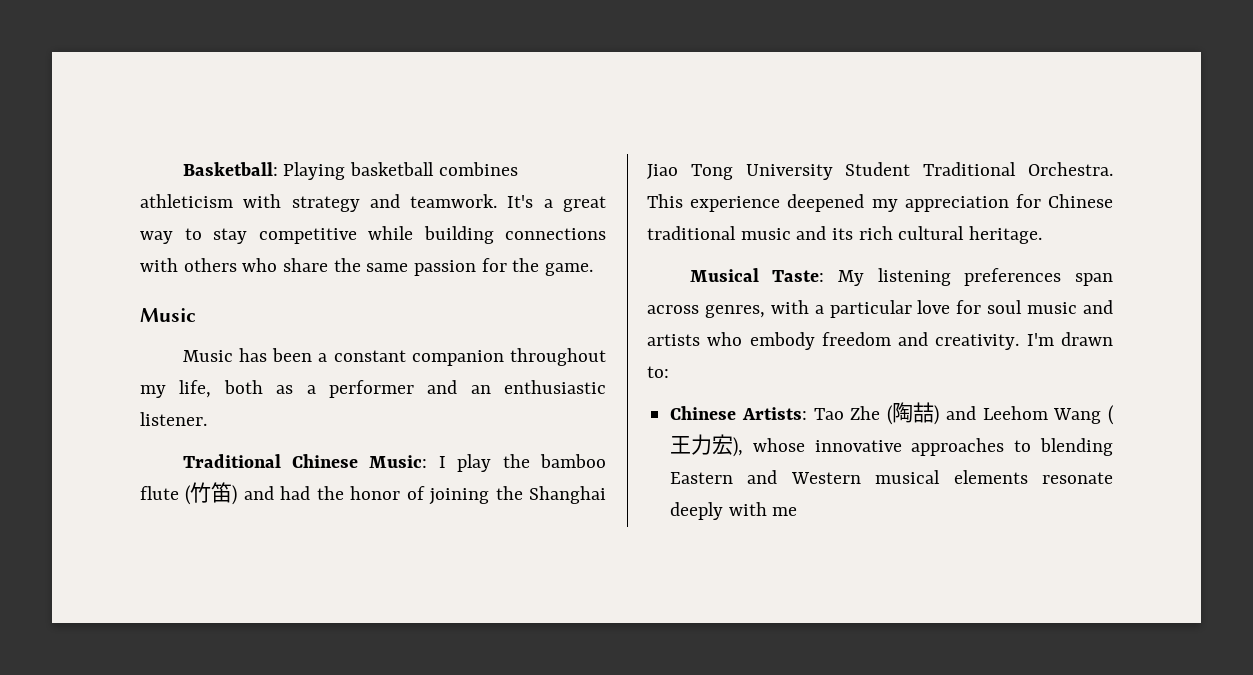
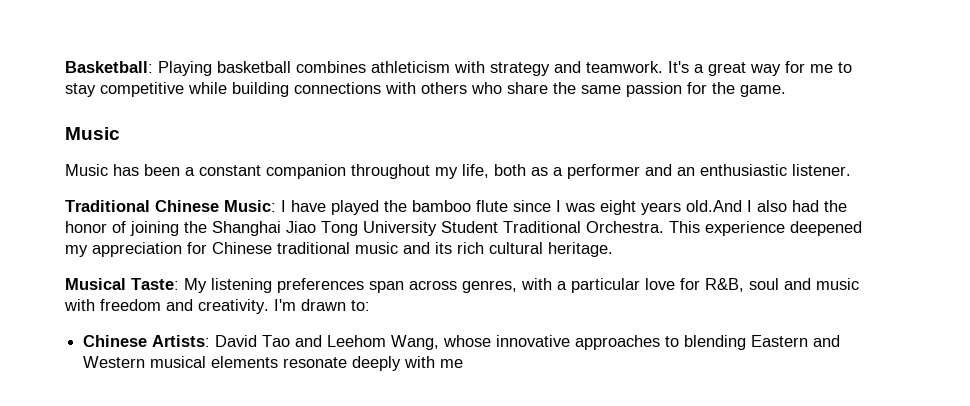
(173, 237) none -> [785,61,833,73] for me
[457,454,492,472] play -> [291,200,379,215] have played
[185,482,274,505] (竹笛) and -> [513,200,787,215] since I was eight years old.And I also
[987,300,1113,314] [647,332,815,350] soul music and artists who embody -> [705,278,859,292] [64,299,95,311] R&B, soul and music with
[813,402,1114,425] [670,434,744,457] Tao Zhe (陶喆) and Leehom Wang (王力宏), -> [215,335,440,350] David Tao and Leehom Wang,

